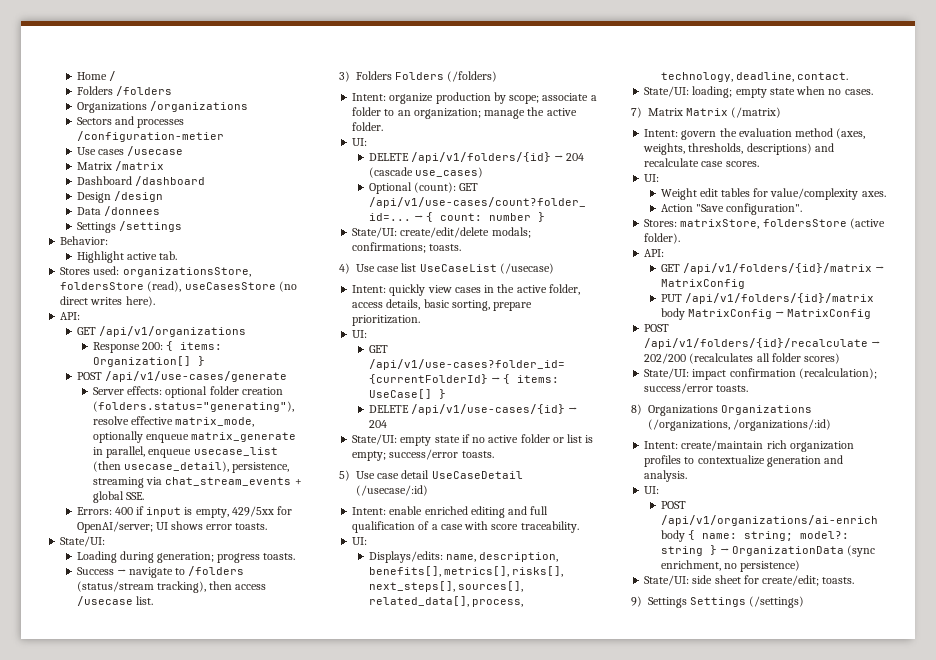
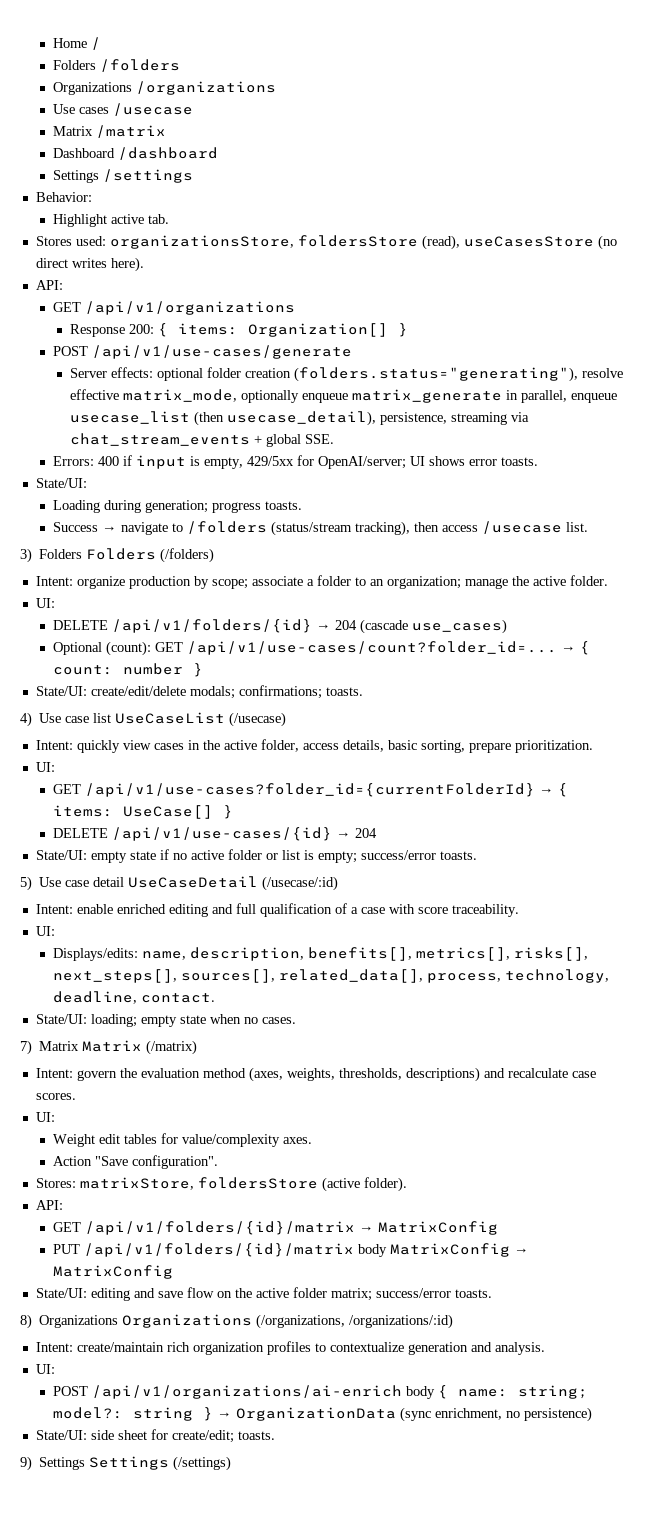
[76,116,185,128] [76,131,224,142] // Sectors and processes /configuration-metier -> (277, 88) none
[76,191,163,203] [76,206,160,216] // Design /design // Data /donnees -> (219, 153) none
[644,324,670,332] [644,338,881,349] [644,353,841,364] [644,368,877,380] POST /api/v1/folders/{id}/recalculate → 202/200 (recalculates all folder scores) // State/UI: impact confirmation (recalculation); -> [35,1287,372,1301] State/UI: editing and save flow on the active folder matrix;

